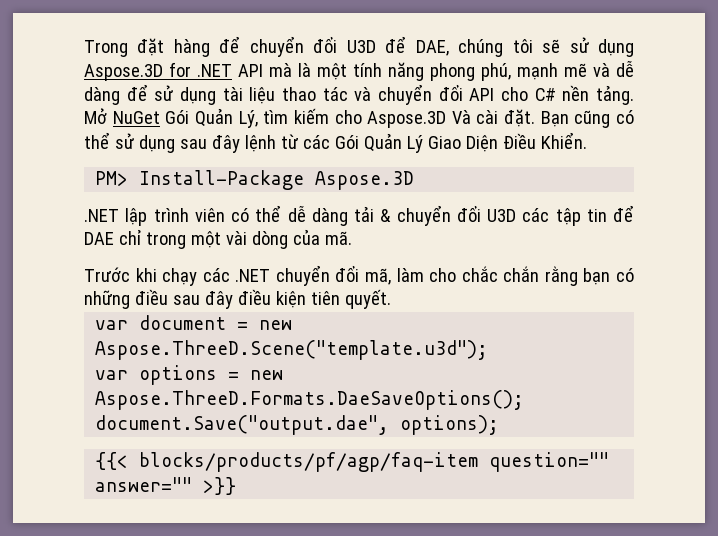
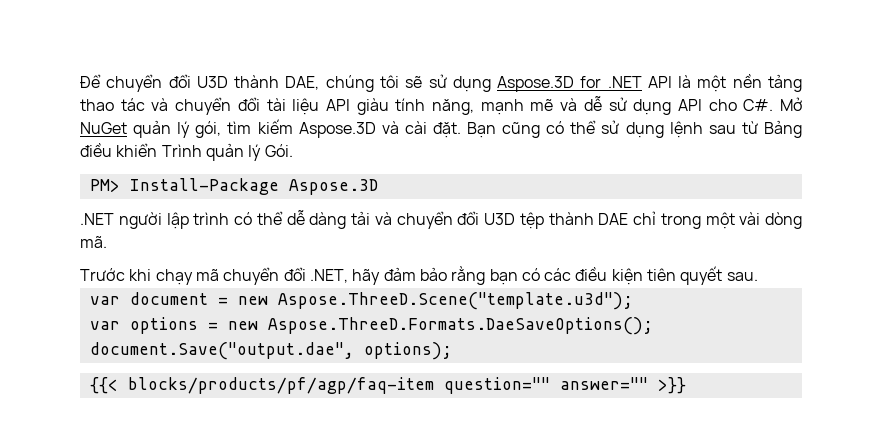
[84,36,407,57] Trong đặt hàng để chuyển đổi U3D để -> [80,74,280,92] Để chuyển đổi U3D thành
[269,63,292,77] mà -> (672, 82) none
[353,60,634,81] [84,84,276,105] tính năng phong phú, mạnh mẽ và dễ dàng để sử dụng tài liệu -> [732,74,803,92] nền tảng
[469,85,635,105] [84,108,471,128] API cho C# nền tảng. Mở NuGet Gói Quản Lý, tìm kiếm cho Aspose.3D Và -> [266,96,803,115] [80,119,399,138] tài liệu API giàu tính năng, mạnh mẽ và dễ sử dụng API cho C#. Mở NuGet quản lý gói, tìm kiếm Aspose.3D và
[179,132,587,153] sau đây lệnh từ các Gói Quản Lý Giao Diện Điều Khiển. -> [669,120,802,138] [80,143,293,161] lệnh sau từ Bảng điều khiển Trình quản lý Gói.
(119, 215) none -> [118,212,162,229] người
[194,208,225,222] viên -> (230, 218) none
[380,205,634,226] & chuyển đổi U3D các tập tin để -> [374,211,594,229] và chuyển đổi U3D tệp thành
[292,229,320,245] của -> (802, 220) none
[202,265,634,286] [84,289,233,309] các .NET chuyển đổi mã, làm cho chắc chắn rằng bạn có những điều sau đây -> [195,266,572,285] mã chuyển đổi .NET, hãy đảm bảo rằng bạn có các
[344,289,391,309] quyết. -> [680,266,758,285] quyết sau.

